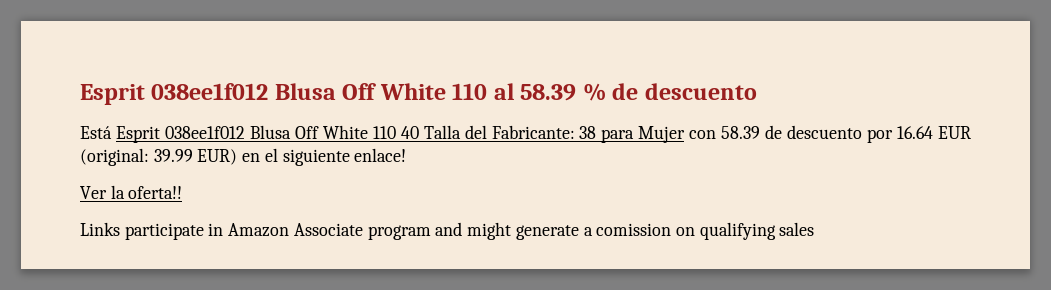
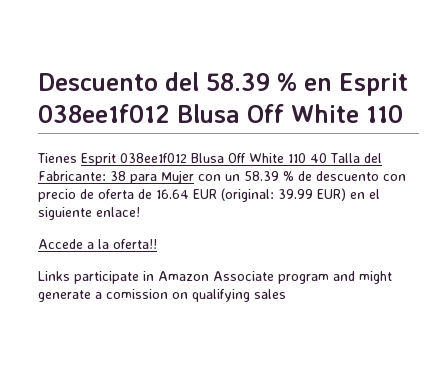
[80,83,757,105] [80,126,112,139] Esprit 038ee1f012 Blusa Off White 110 al 58.39 % de descuento // Está -> [38,72,408,96] [38,104,403,123] [37,153,77,163] Descuento del 58.39 % en Esprit 038ee1f012 Blusa Off White 110 // Tienes
[721,125,894,143] 58.39 de descuento por -> [225,171,406,181] [38,189,152,202] un 58.39 % de descuento con precio de oferta de
[80,186,107,199] Ver -> [38,239,94,249] Accede a

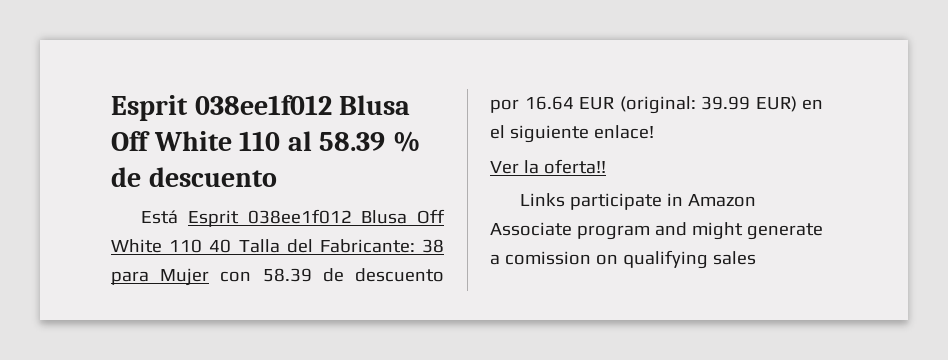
[38,72,408,96] [38,104,403,123] [37,153,77,163] Descuento del 58.39 % en Esprit 038ee1f012 Blusa Off White 110 // Tienes -> [111,95,411,121] [111,131,420,152] [111,167,277,187] [141,210,179,224] Esprit 038ee1f012 Blusa Off White 110 al 58.39 % de descuento // Está
[225,171,406,181] [38,189,152,202] un 58.39 % de descuento con precio de oferta de -> [262,268,444,282] [490,99,519,113] 58.39 de descuento por
[38,239,94,249] Accede a -> [490,161,519,174] Ver

